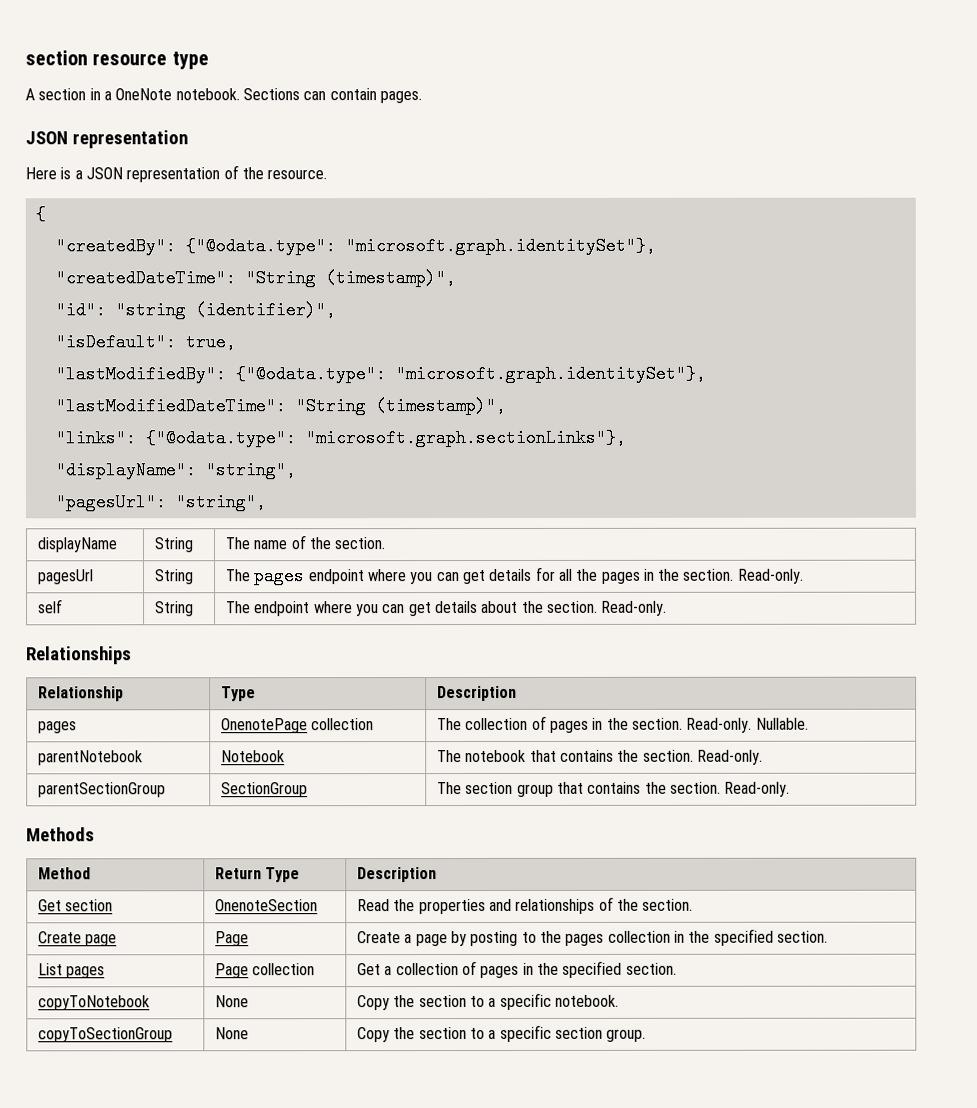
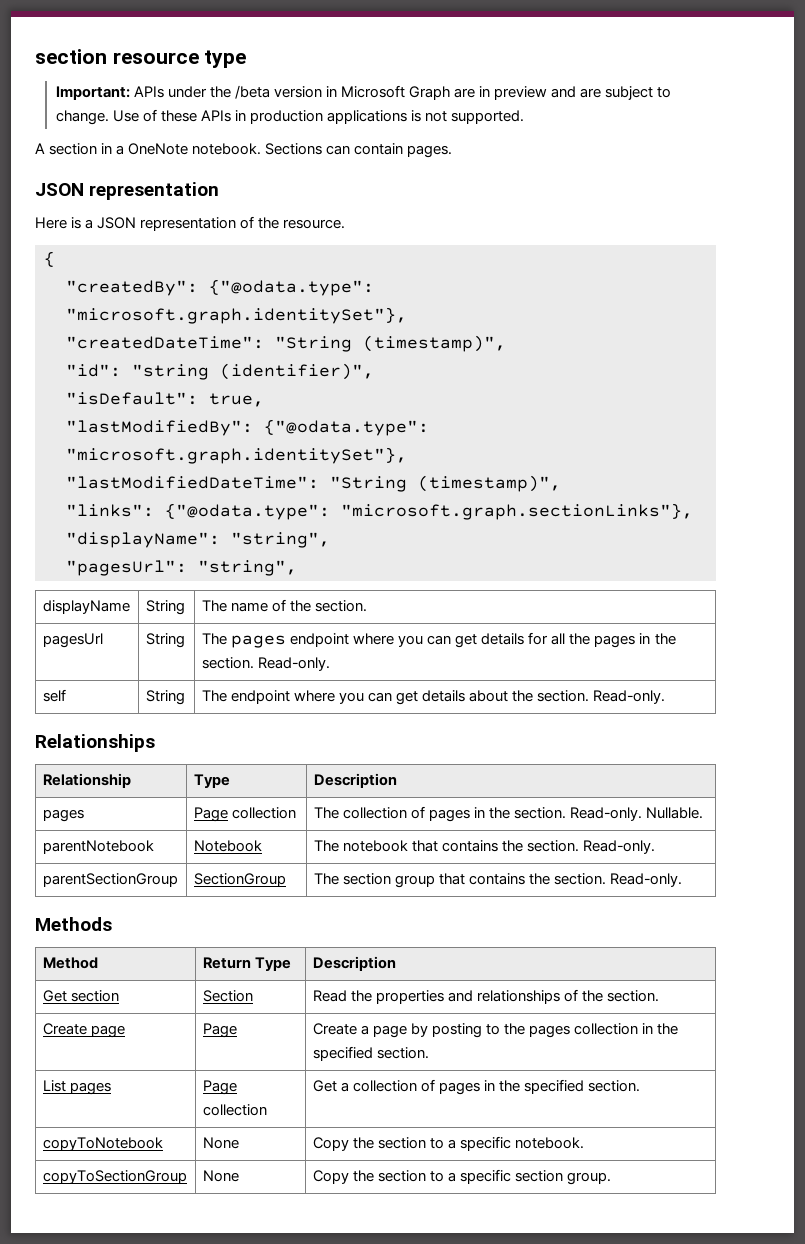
(209, 60) none -> [55,85,672,100] [55,109,525,125] // Important: APIs under the /beta version in Microsoft Graph are in preview and are subject to change. Use of these APIs in production applications is not supported.
[220,718,308,734] OnenotePage -> [193,807,228,822] Page
[214,899,318,912] OnenoteSection -> [202,990,253,1002] Section

